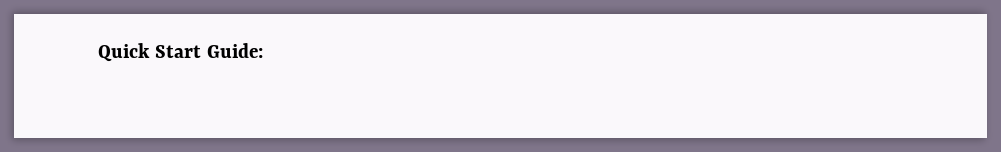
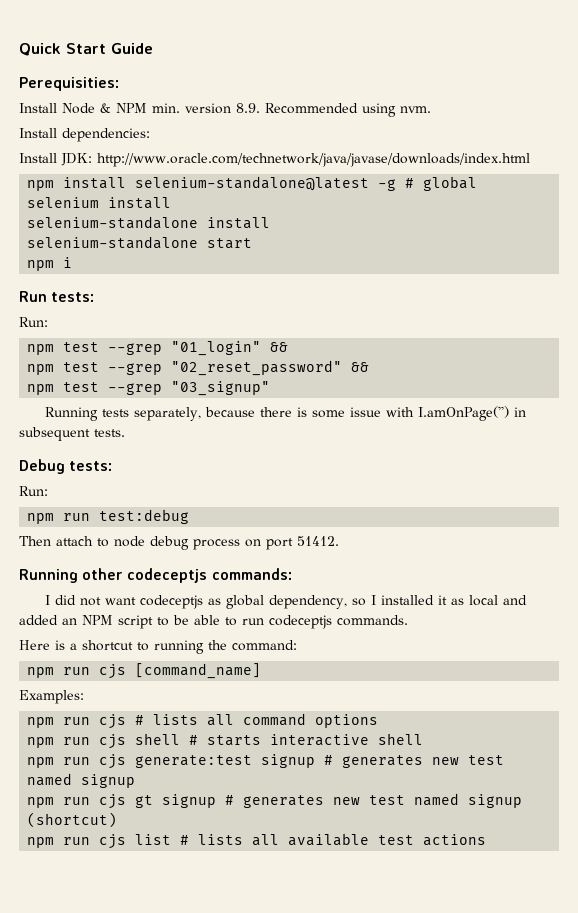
[206,43,263,58] Guide: -> [111,43,153,54] [19,77,119,91] [19,103,431,117] [19,128,150,142] [19,153,530,167] [27,176,478,191] [27,197,172,209] [27,216,271,229] [27,236,253,249] [27,257,73,271] [19,291,95,302] [19,317,48,327] [27,341,289,356] [27,360,370,376] [27,381,271,396] [45,406,527,421] [19,427,125,441] [19,459,113,474] [19,486,48,496] [27,509,190,524] [19,536,339,550] [19,568,292,583] [45,595,528,609] [19,615,408,629] [19,640,297,654] [27,663,262,679] [19,690,84,704] [27,713,379,729] [27,733,424,749] [27,754,505,769] [27,773,136,788] [27,793,523,809] [27,812,118,828] [27,833,487,849] Guide // Perequisities: // Install Node & NPM min. version 8.9. Recommended using nvm. // Install dependencies: // Install JDK: http://www.oracle.com/technetwork/java/javase/downloads/index.html // npm install selenium-standalone@latest -g # global selenium install // selenium-standalone install // selenium-standalone start // npm i // Run tests: // Run: // npm test --grep "01_login" && // npm test --grep "02_reset_password" && // npm test --grep "03_signup" // Running tests separately, because there is some issue with I.amOnPage('') in subsequent tests. // Debug tests: // Run: // npm run test:debug // Then attach to node debug process on port 51412. // Running other codeceptjs commands: // I did not want codeceptjs as global dependency, so I installed it as local and added an NPM script to be able to run codeceptjs commands. // Here is a shortcut to running the command: // npm run cjs [command_name] // Examples: // npm run cjs # lists all command options // npm run cjs shell # starts interactive shell // npm run cjs generate:test signup # generates new test named signup // npm run cjs gt signup # generates new test named signup (shortcut) // npm run cjs list # lists all available test actions

